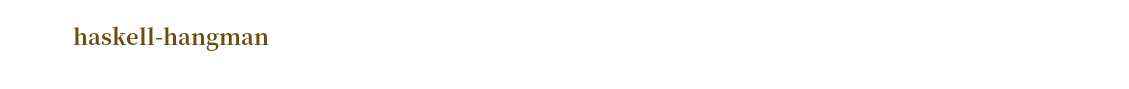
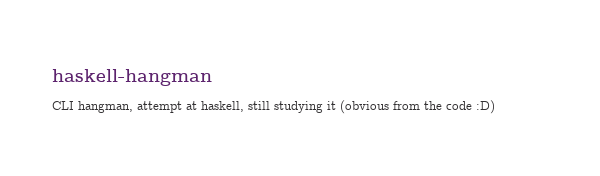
(269, 38) none -> [52,100,495,114] // CLI hangman, attempt at haskell, still studying it (obvious from the code :D)

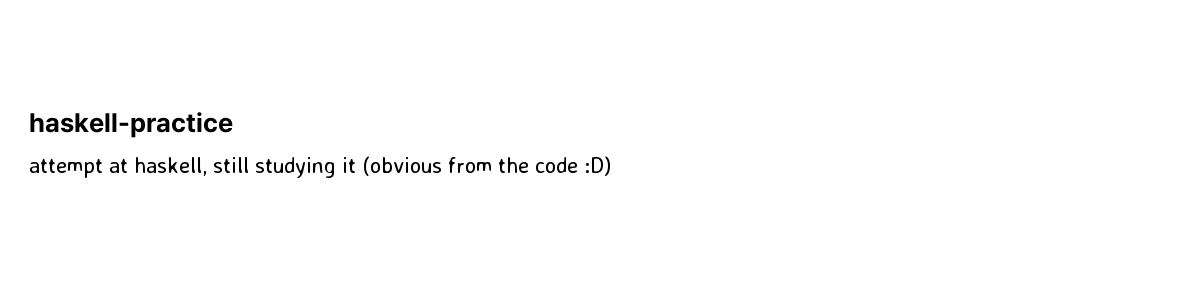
[52,69,212,86] [52,101,133,113] haskell-hangman // CLI hangman, -> [29,112,233,138] haskell-practice //

